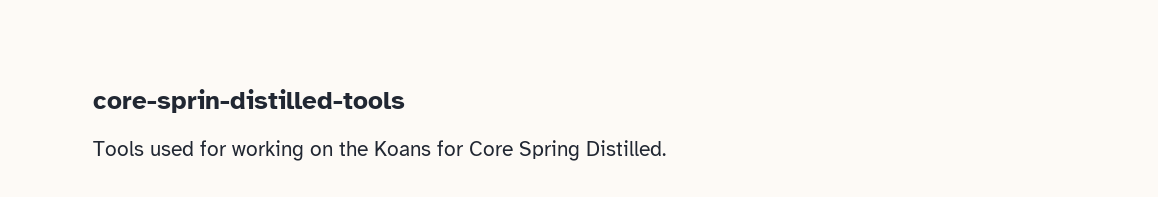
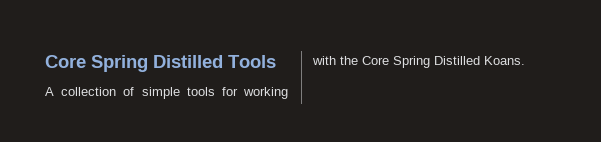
[93,89,405,113] [93,140,666,161] core-sprin-distilled-tools // Tools used for working on the Koans for Core Spring Distilled. -> [45,55,276,72] [45,87,288,99] [312,56,525,68] Core Spring Distilled Tools // A collection of simple tools for working with the Core Spring Distilled Koans.

